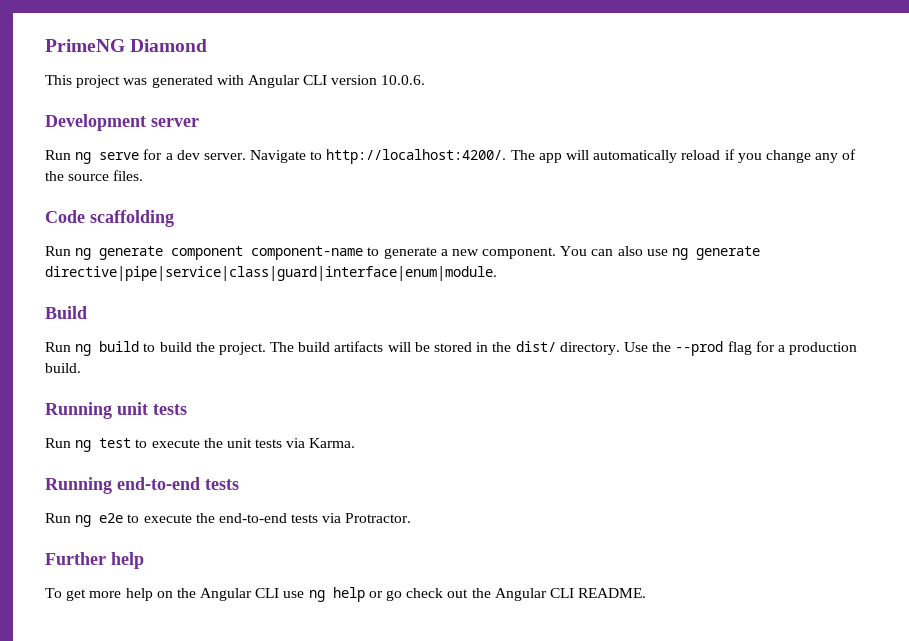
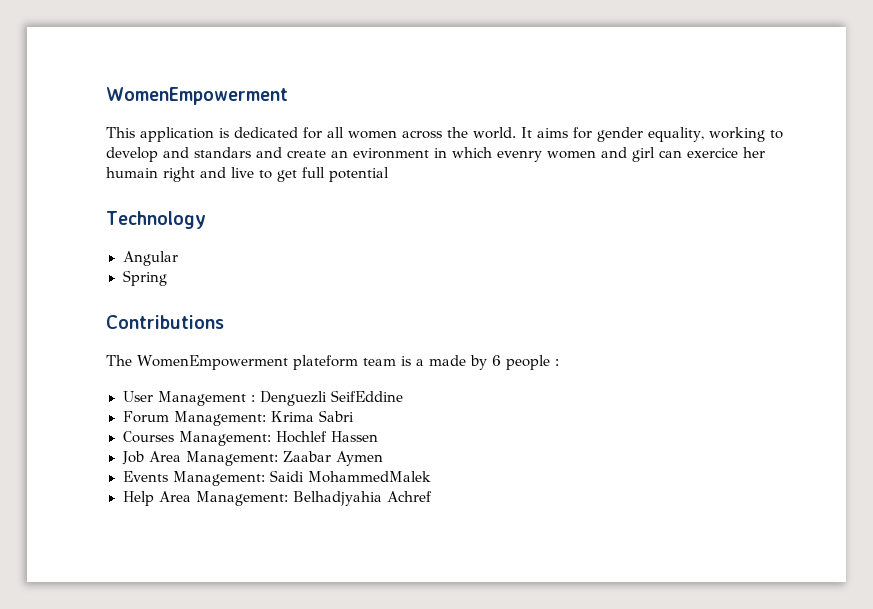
[45,39,208,52] PrimeNG Diamond -> [106,87,288,105] WomenEmpowerment
[76,75,426,88] [45,114,199,131] [45,149,857,164] [45,170,144,181] [45,210,174,227] [45,246,761,260] [45,266,497,281] [45,306,87,319] [45,341,858,356] [45,363,81,373] [45,402,187,419] [45,438,356,452] [45,477,239,494] [45,513,412,527] [45,552,144,569] [45,587,647,602] project was generated with Angular CLI version 10.0.6. // Development server // Run ng serve for a dev server. Navigate to http://localhost:4200/. The app will automatically reload if you change any of the source files. // Code scaffolding // Run ng generate component component-name to generate a new component. You can also use ng generate directive|pipe|service|class|guard|interface|enum|module. // Build // Run ng build to build the project. The build artifacts will be stored in the dist/ directory. Use the --prod flag for a production build. // Running unit tests // Run ng test to execute the unit tests via Karma. // Running end-to-end tests // Run ng e2e to execute the end-to-end tests via Protractor. // Further help // To get more help on the Angular CLI use ng help or go check out the Angular CLI README. -> [140,127,783,142] [106,147,765,162] [106,167,389,182] [106,211,206,229] [122,251,178,266] [122,270,167,286] [106,315,224,329] [106,355,559,370] [122,390,403,406] [122,410,354,426] [122,431,378,446] [121,451,384,466] [122,470,431,486] [122,491,432,506] application is dedicated for all women across the world. It aims for gender equality, working to develop and standars and create an evironment in which evenry women and girl can exercice her humain right and live to get full potential // Technology // Angular // Spring // Contributions // The WomenEmpowerment plateform team is a made by 6 people : // User Management : Denguezli SeifEddine // Forum Management: Krima Sabri // Courses Management: Hochlef Hassen // Job Area Management: Zaabar Aymen // Events Management: Saidi MohammedMalek // Help Area Management: Belhadjyahia Achref

